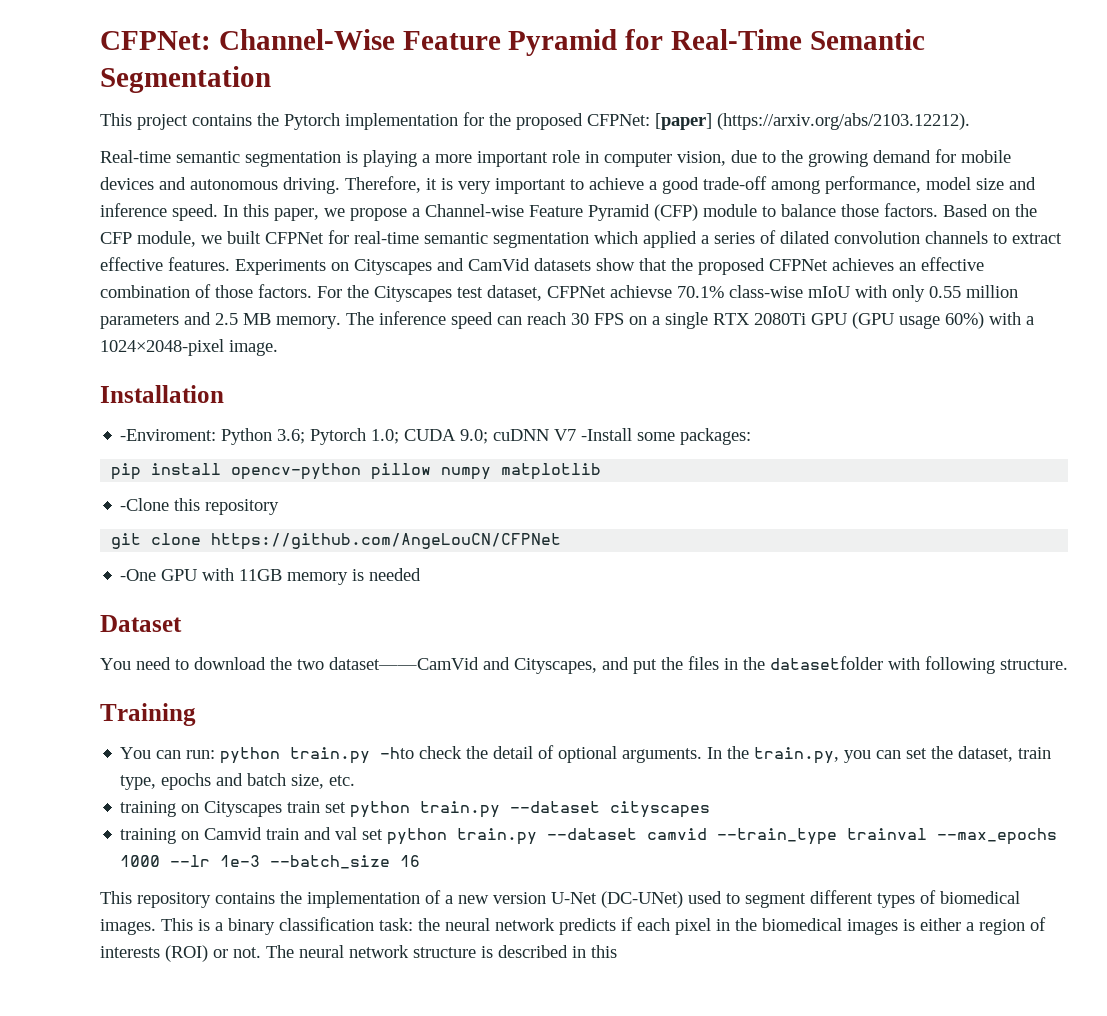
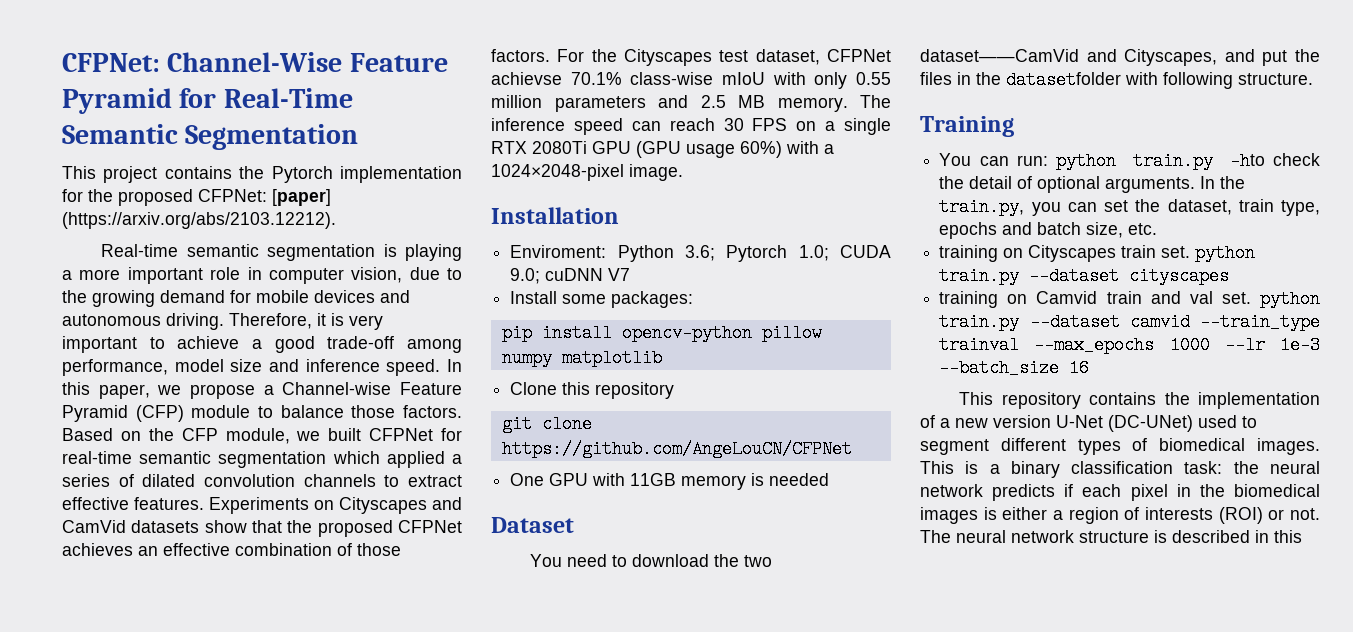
[120,429,217,441] -Enviroment: -> [510,245,607,258] Enviroment:
[581,428,633,441] -Install -> [510,291,558,304] // Install
[120,498,170,511] -Clone -> [510,382,558,395] Clone
[120,569,157,581] -One -> [510,473,545,486] One
[325,802,347,813] set -> [1161,246,1191,258] set.
[362,829,384,840] set -> [1221,292,1251,304] set.

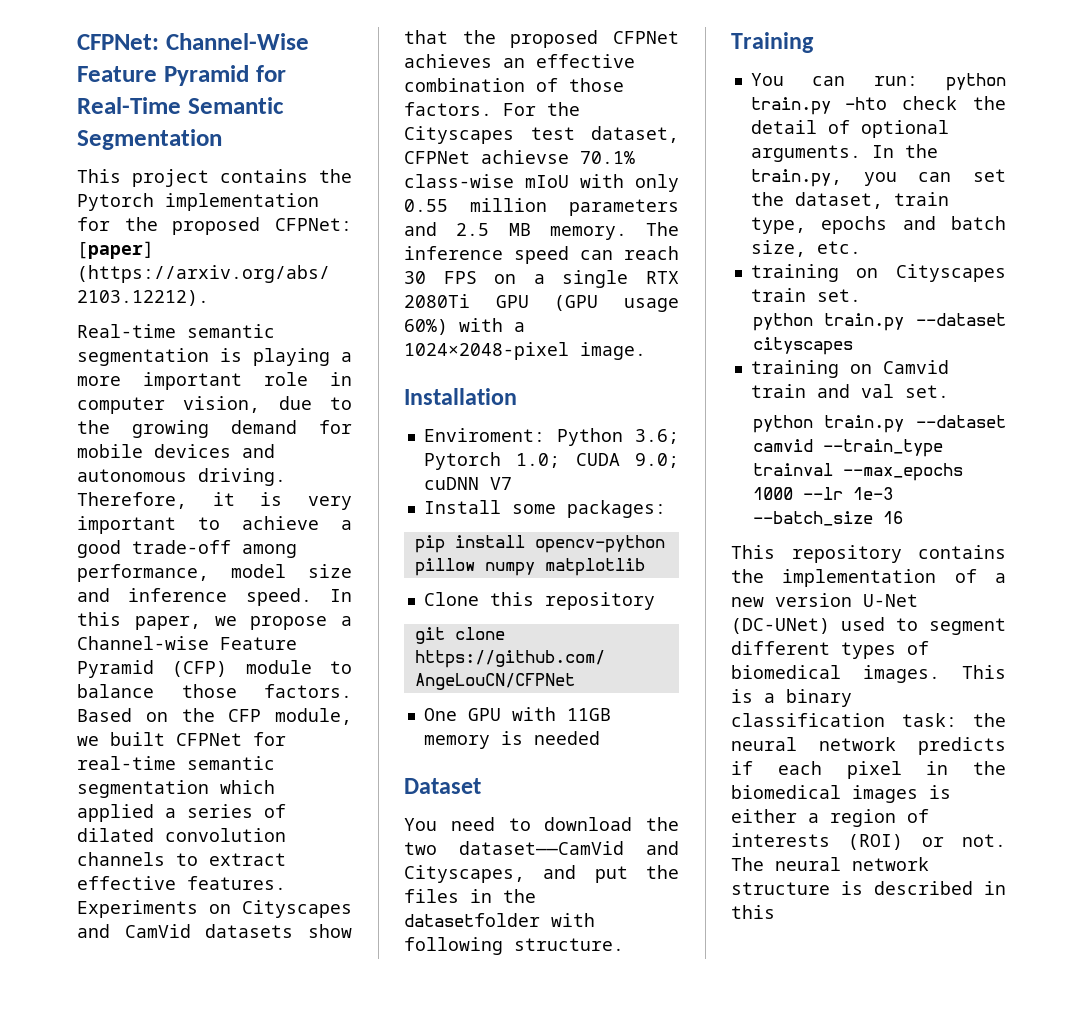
(1191, 252) none -> (861, 295) //
(1251, 298) none -> (949, 391) //

